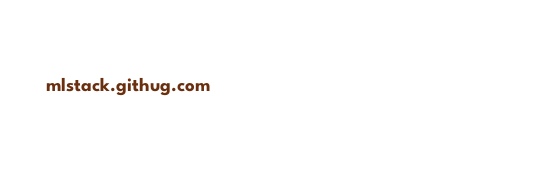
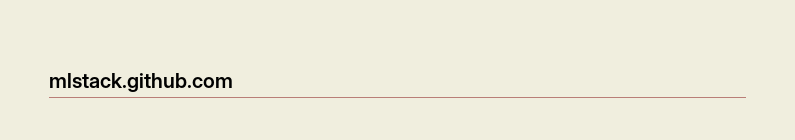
[46,77,210,96] mlstack.githug.com -> [49,73,233,92] mlstack.github.com

